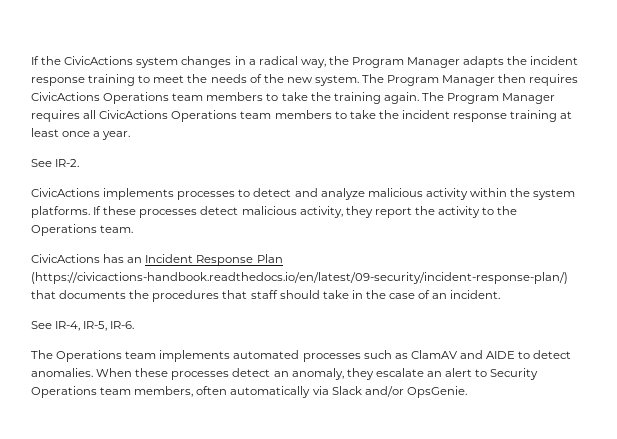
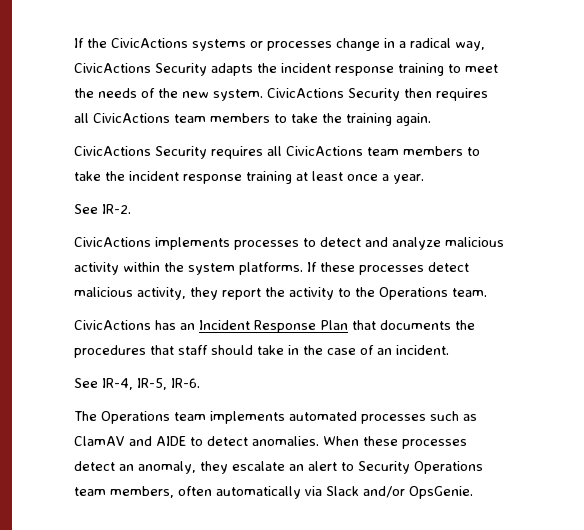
[136,56,232,68] system changes -> [192,38,380,51] systems or processes change
[328,56,461,68] the Program Manager -> [74,63,207,76] CivicActions Security
[362,74,579,86] [31,92,170,104] The Program Manager then requires CivicActions Operations -> [267,88,488,101] [74,113,170,123] CivicActions Security then requires all CivicActions
[421,92,556,104] [31,110,238,122] The Program Manager requires all CivicActions Operations -> [74,146,363,159] // CivicActions Security requires all CivicActions
[31,272,568,284] (https://civicactions-handbook.readthedocs.io/en/latest/09-security/incident-response-plan/) -> (348, 325) none

